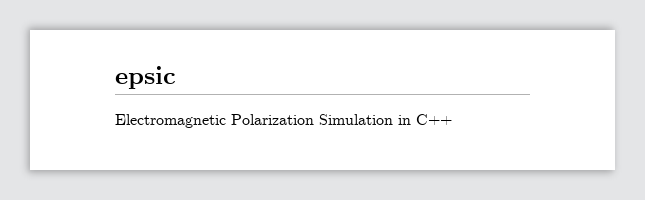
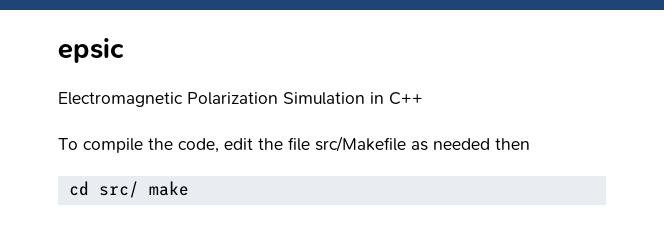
(452, 119) none -> [58,136,530,153] [68,181,189,198] // To compile the code, edit the file src/Makefile as needed then // cd src/ make

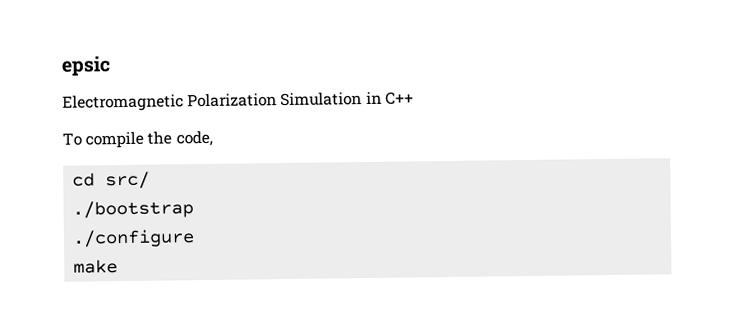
[224,136,530,152] edit the file src/Makefile as needed then -> (213, 138) none
(139, 189) none -> [72,200,195,219] [72,229,196,248] // ./bootstrap // ./configure //

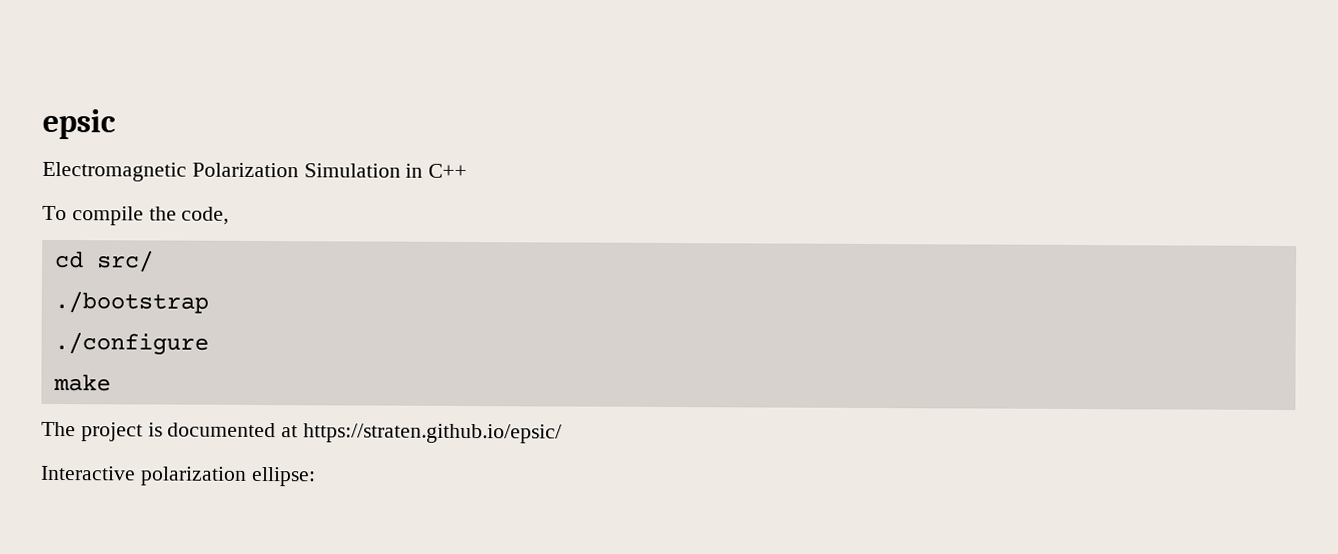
(119, 266) none -> [41,421,563,444] [41,465,316,487] // The project is documented at https://straten.github.io/epsic/ // Interactive polarization ellipse:

